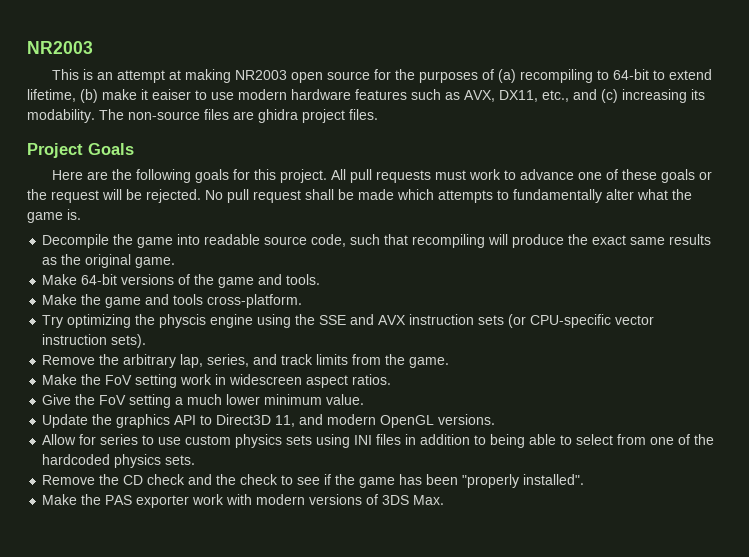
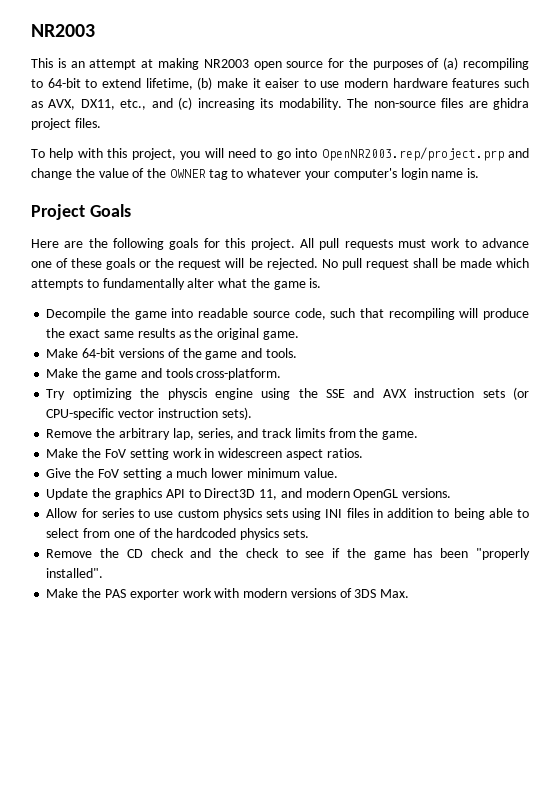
(378, 114) none -> [31,147,529,161] [31,168,480,180] // To help with this project, you will need to go into OpenNR2003.rep/project.prp and change the value of the OWNER tag to whatever your computer's login name is.

